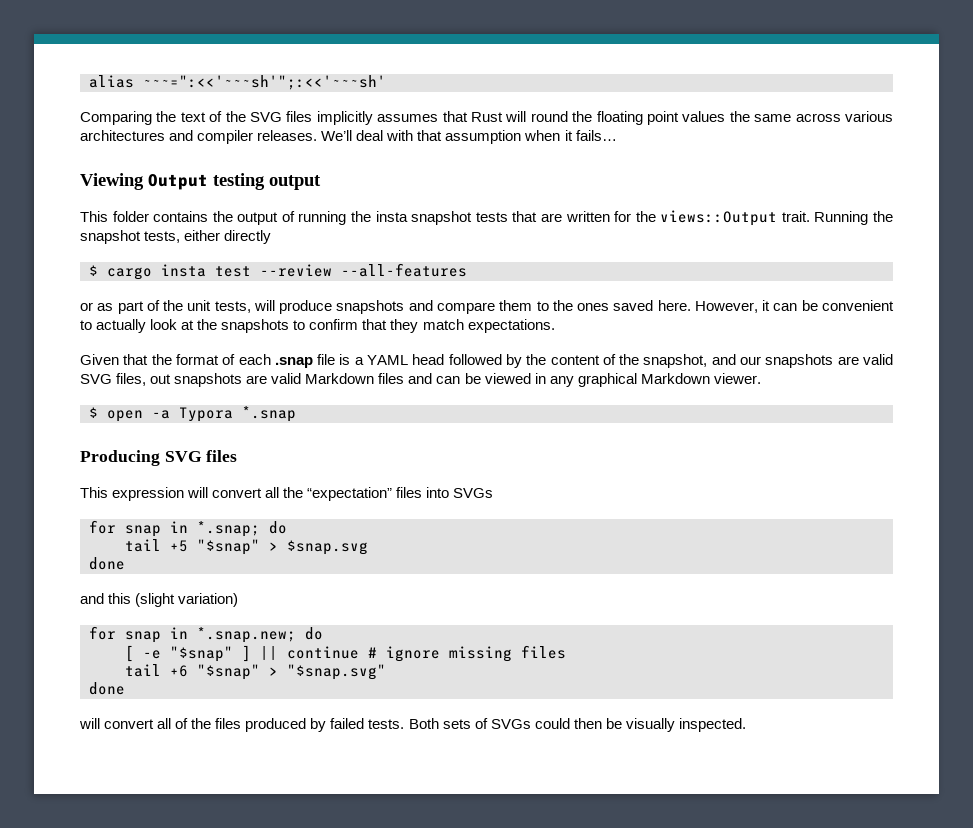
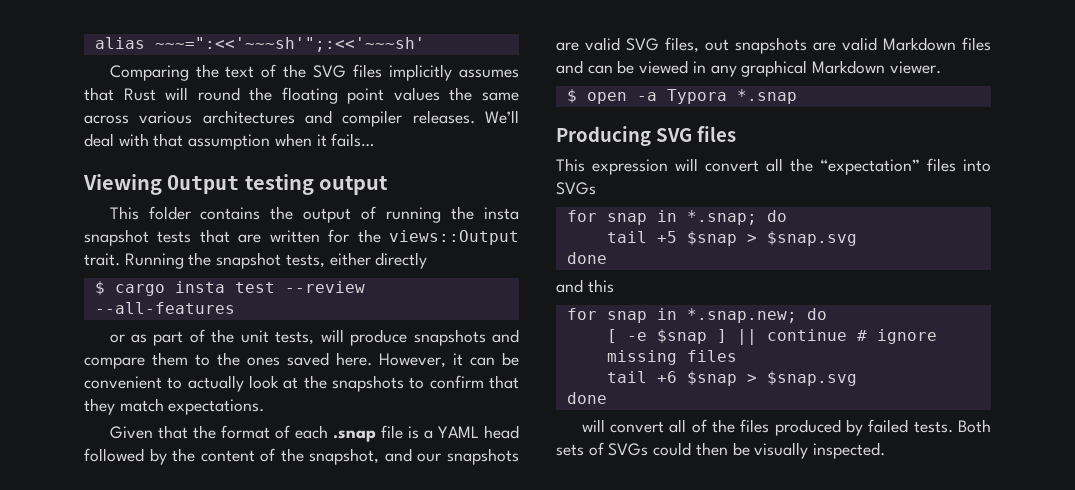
[197,539,260,555] "$snap" -> [686,231,737,246] $snap
[135,593,239,607] (slight variation) -> (614, 286) none
[170,646,233,662] "$snap" -> [656,329,707,344] $snap
[197,664,386,680] "$snap" > "$snap.svg" -> [686,371,857,386] $snap > $snap.svg

